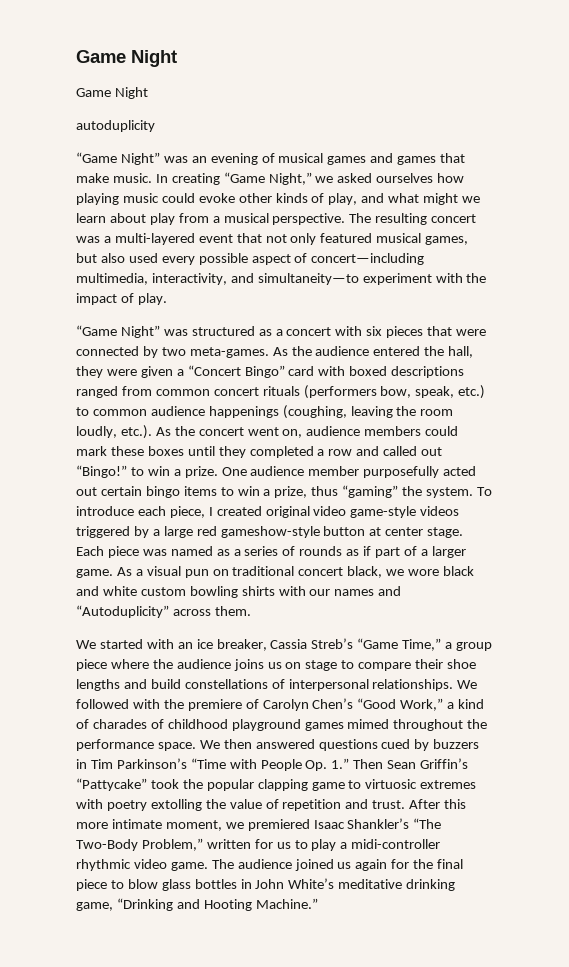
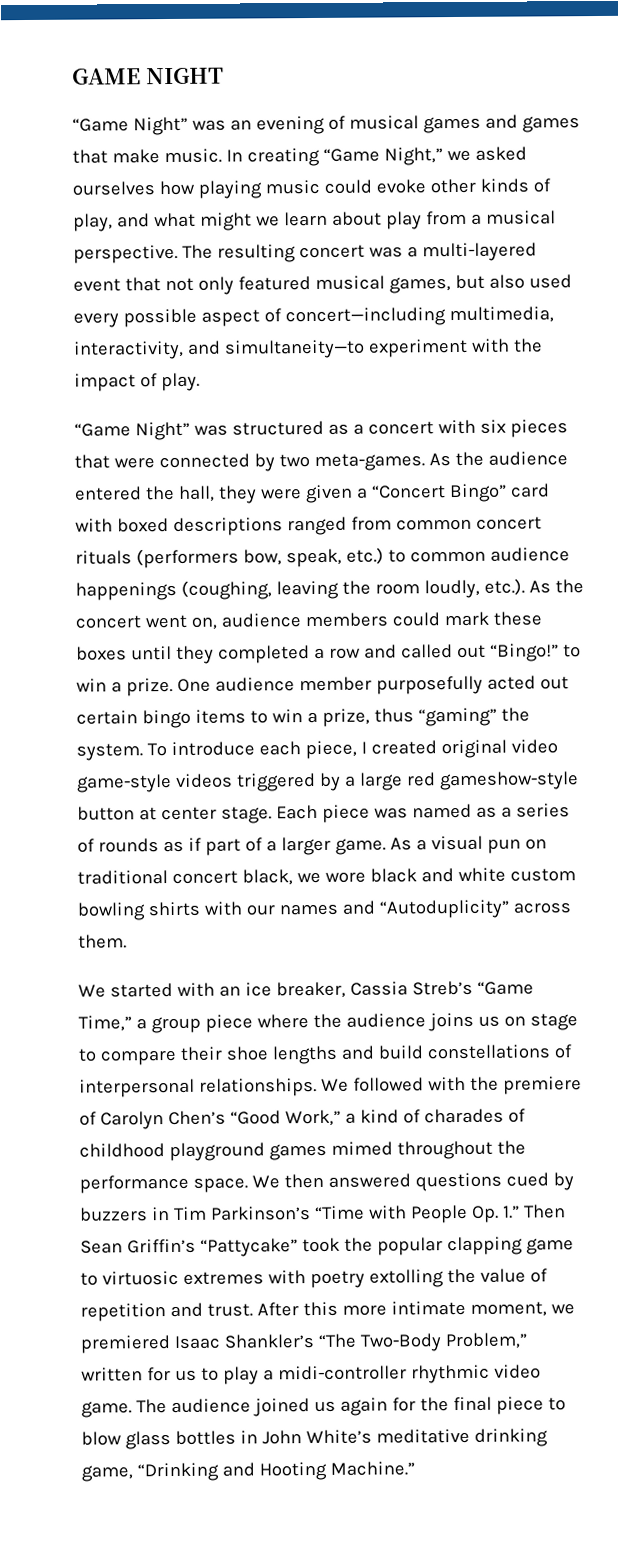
[76,50,177,67] [76,87,148,99] [76,120,155,132] Game Night // Game Night // autoduplicity -> [72,67,224,85] GAME NIGHT

